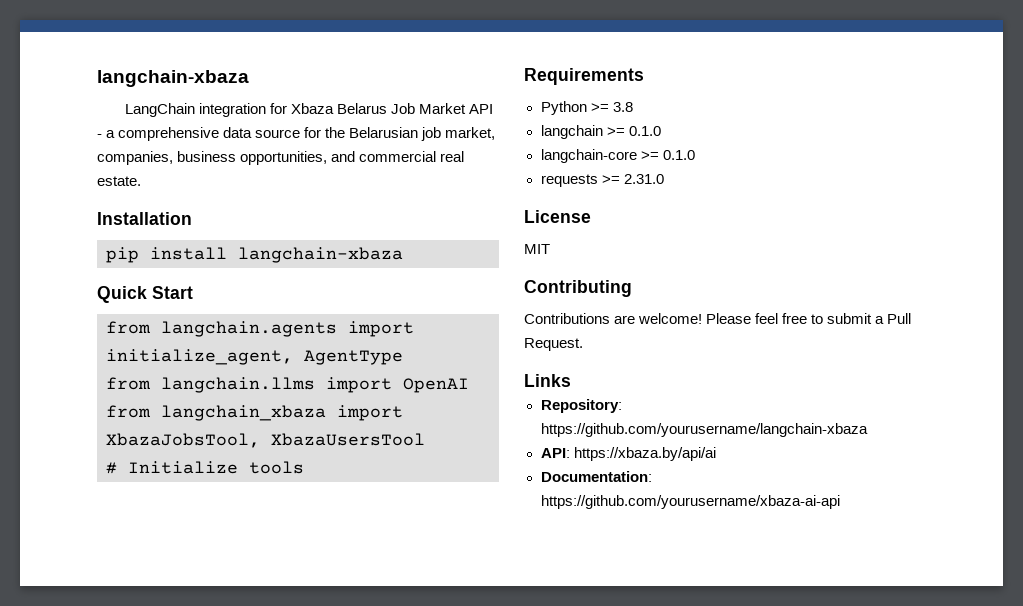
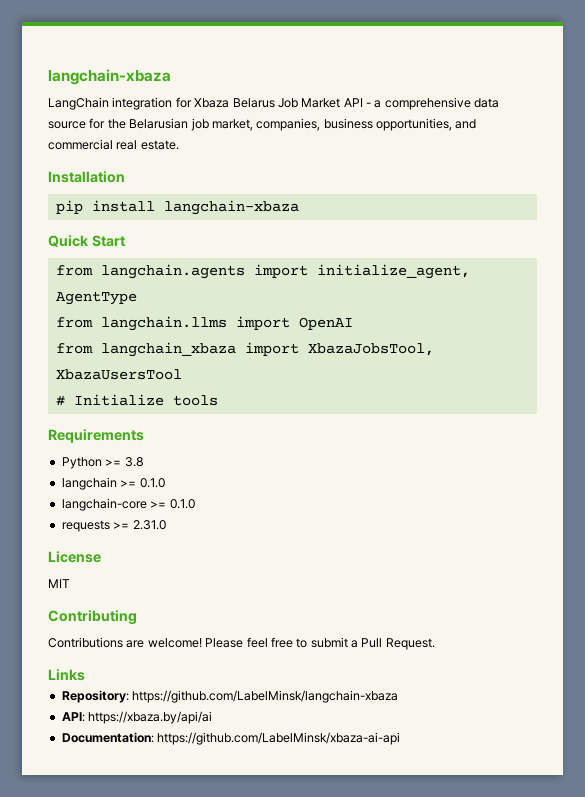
[540,423,868,437] https://github.com/yourusername/langchain-xbaza -> [132,690,399,703] https://github.com/LabelMinsk/langchain-xbaza
[540,495,840,509] https://github.com/yourusername/xbaza-ai-api -> [157,732,401,745] https://github.com/LabelMinsk/xbaza-ai-api

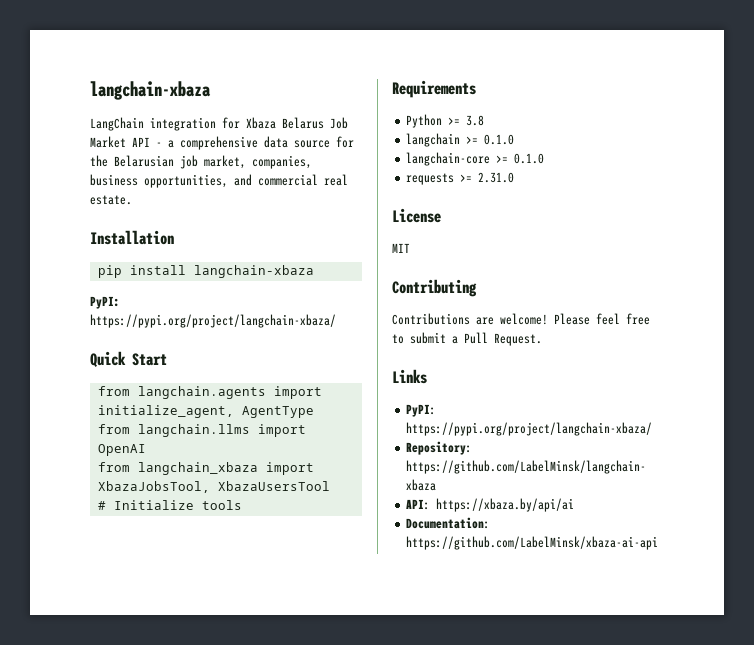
(299, 207) none -> [90,296,120,309] [90,314,336,328] // PyPI: https://pypi.org/project/langchain-xbaza/
(85, 675) none -> [406,404,437,417] [406,422,653,436] // PyPI: https://pypi.org/project/langchain-xbaza/

